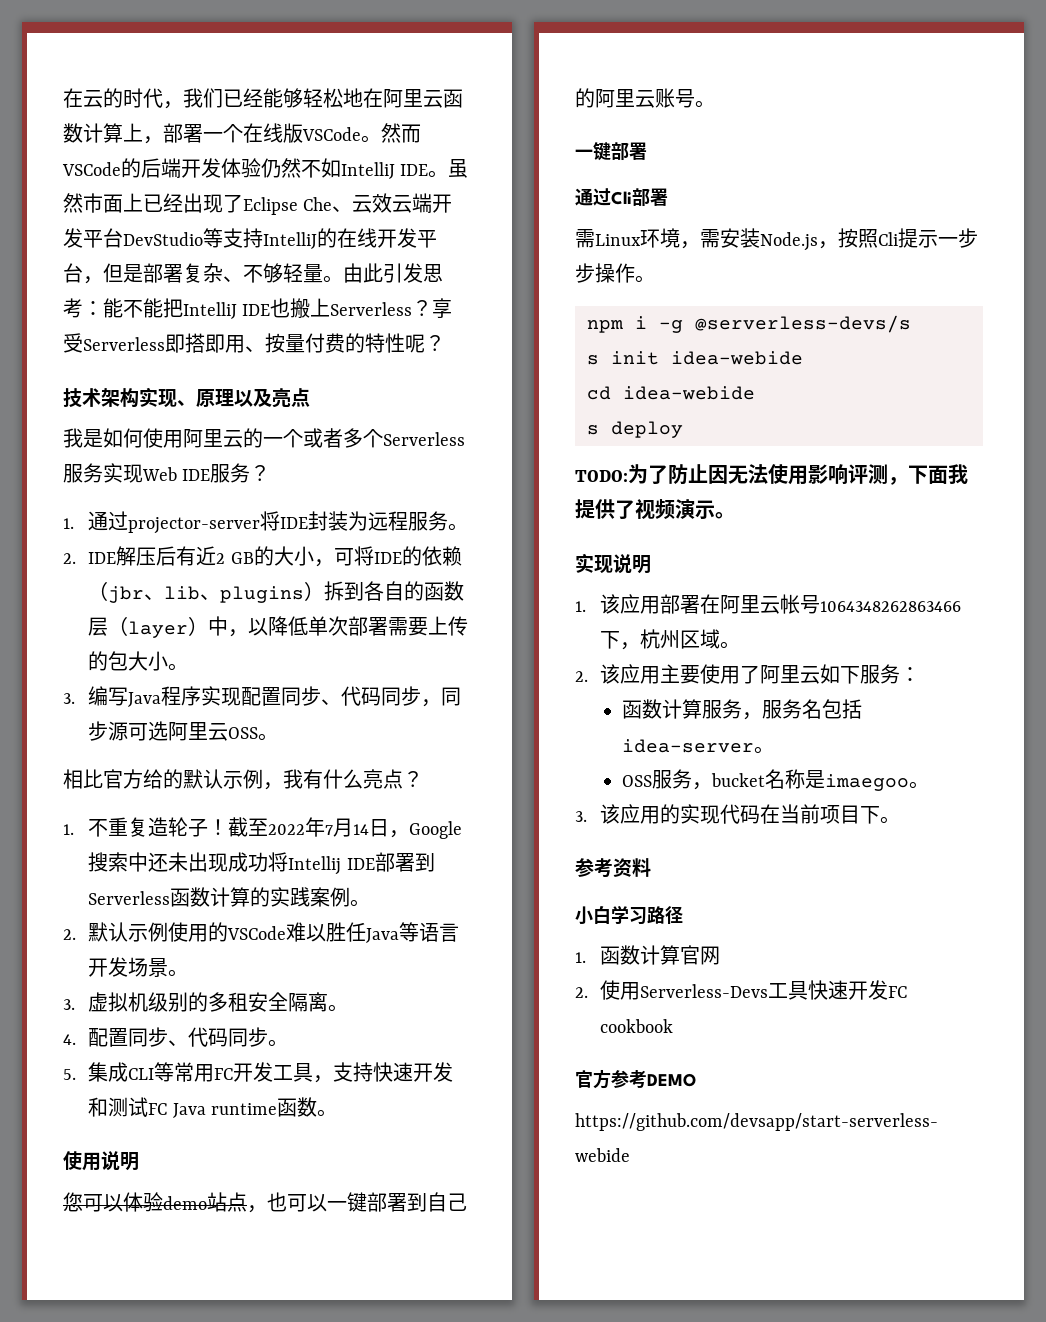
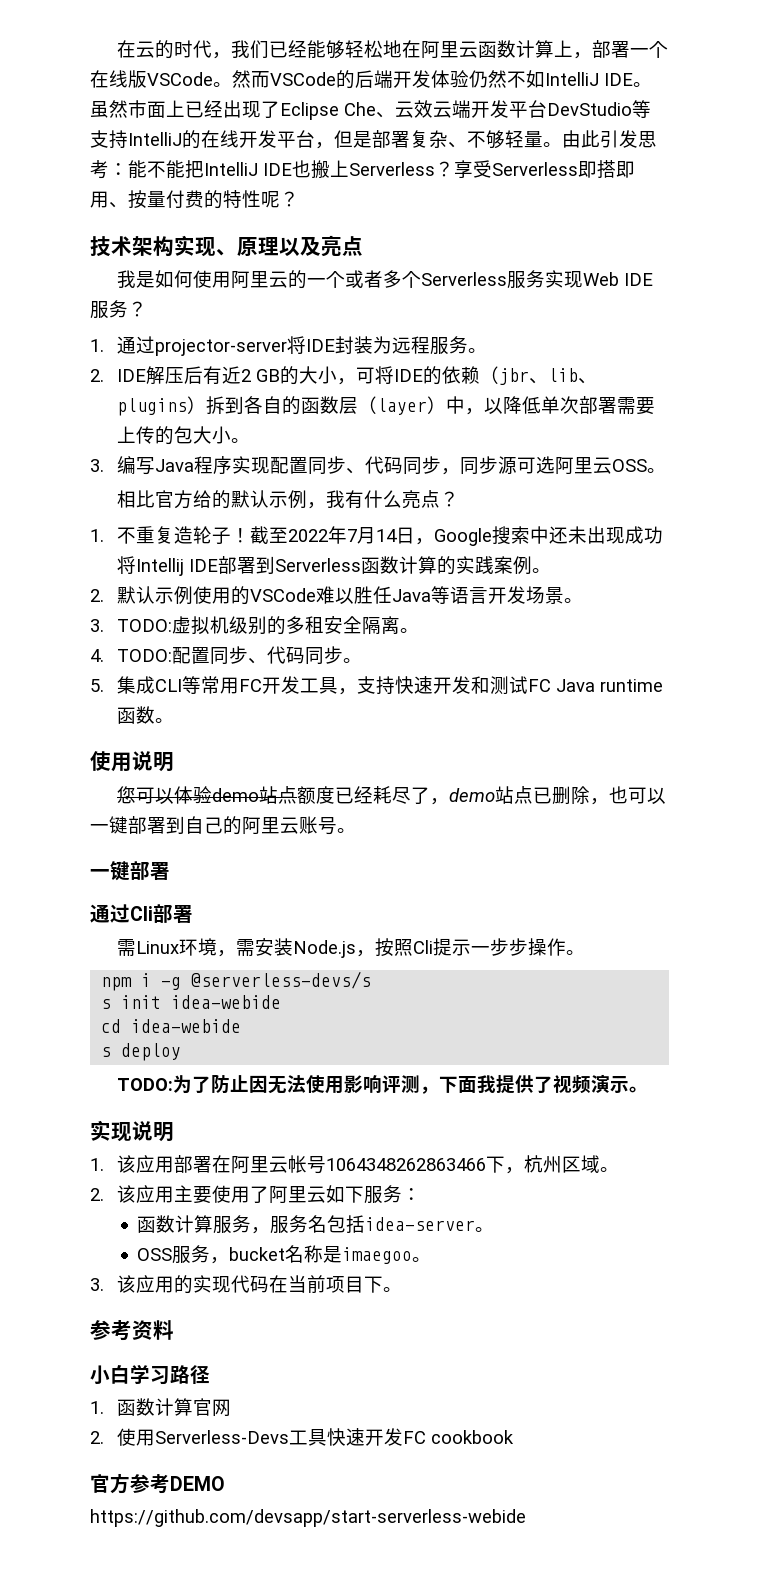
(75, 1004) none -> [116,619,172,632] TODO:
(76, 1039) none -> [116,649,172,662] TODO:
(247, 1202) none -> [296,786,590,805] 额度已经耗尽了，demo站点已删除

